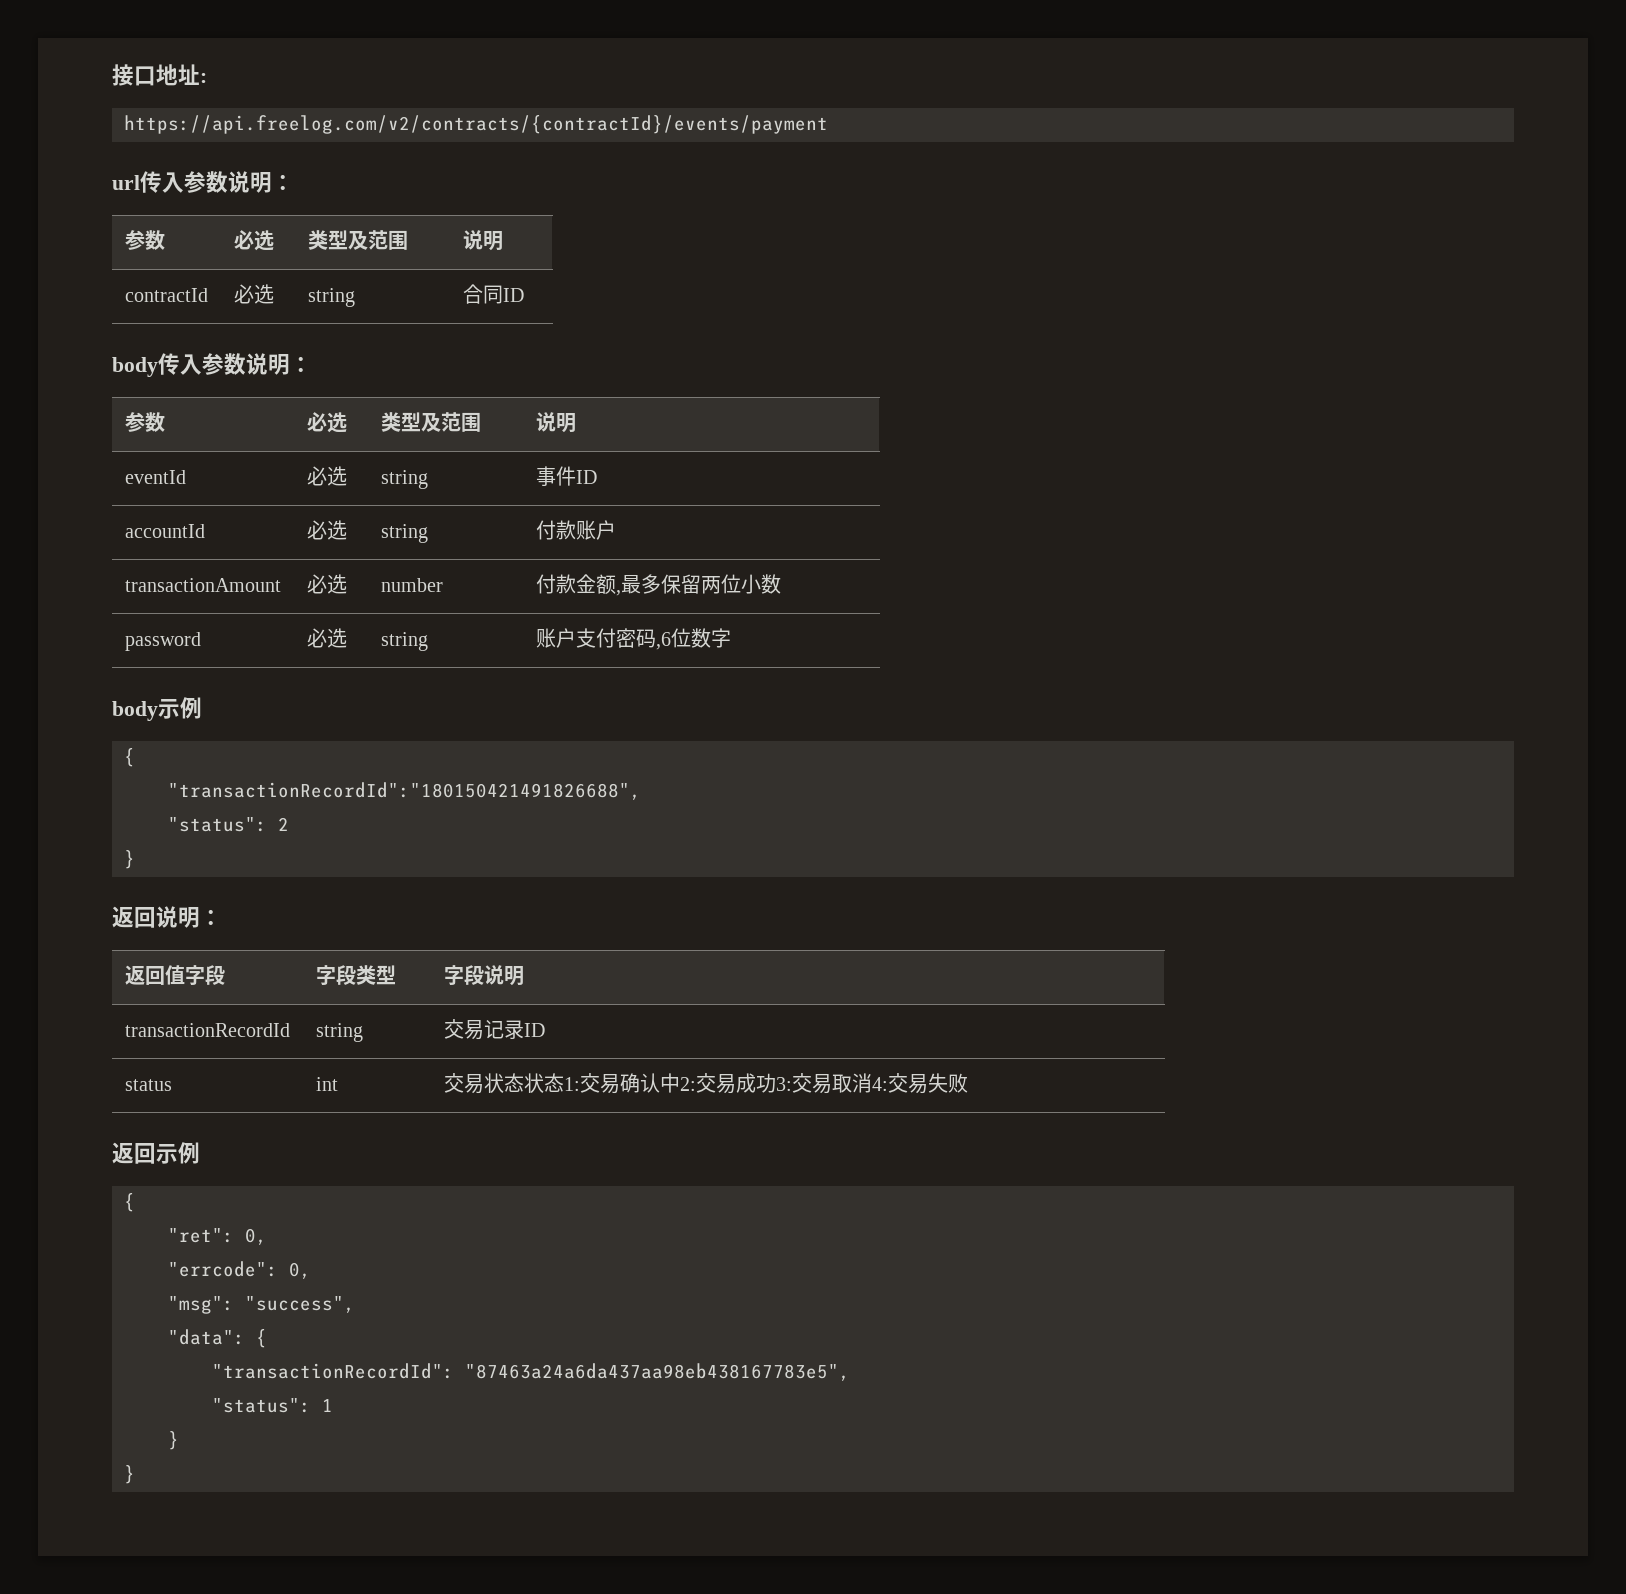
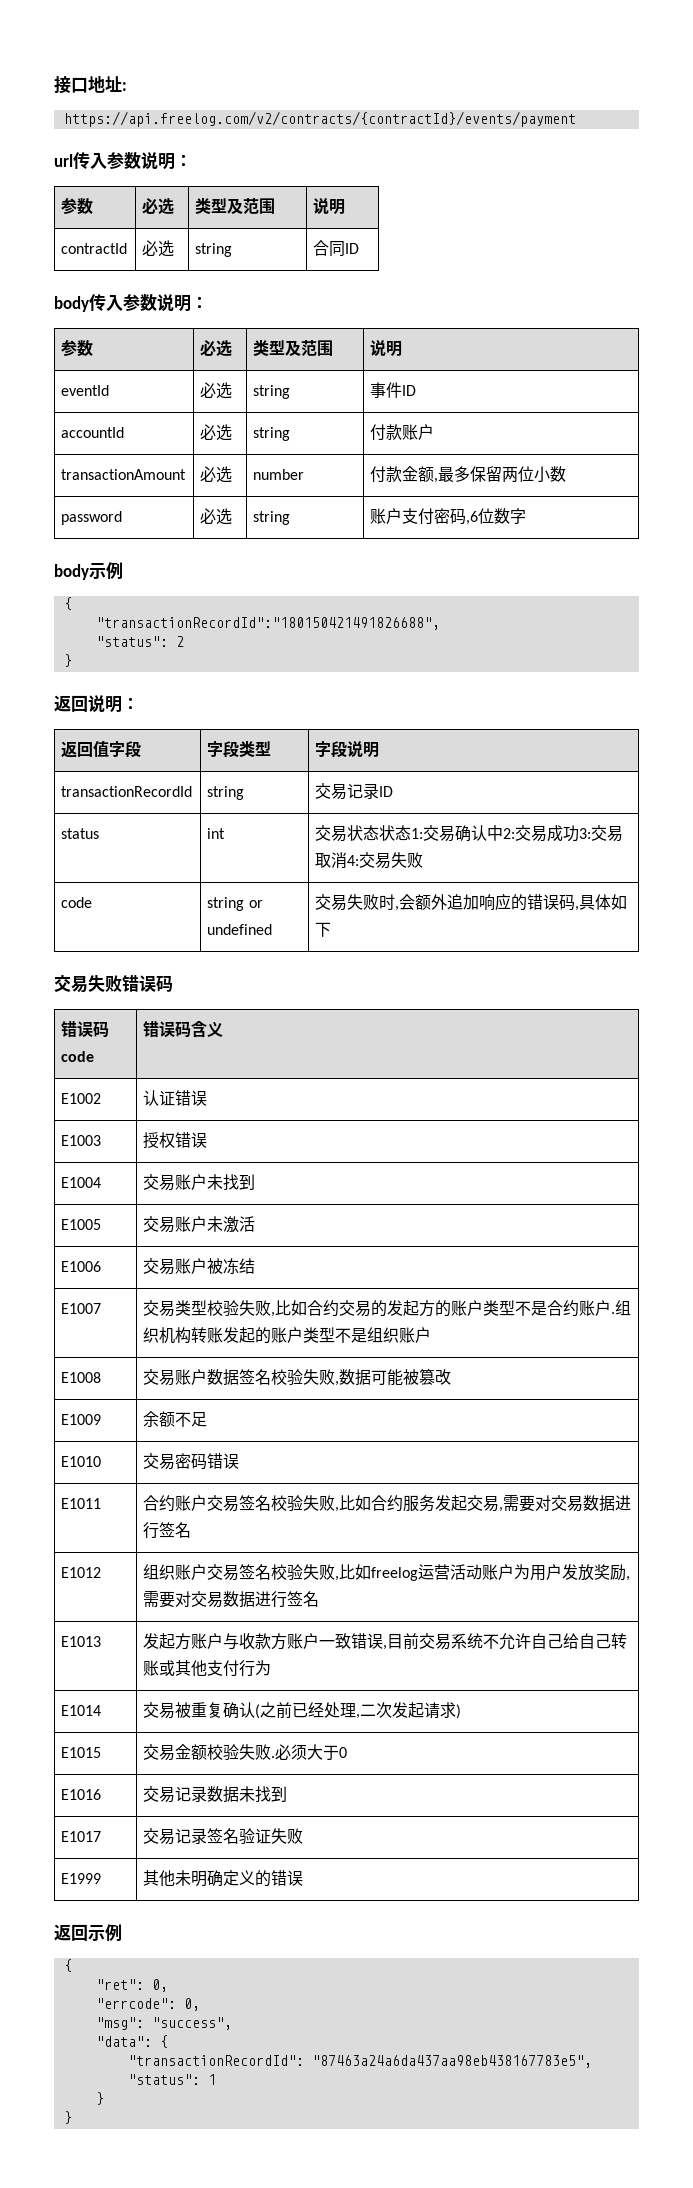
(968, 1083) none -> [61,897,93,908] [207,897,263,911] [207,924,273,935] [315,893,628,911] [315,922,332,937] [54,975,173,993] [61,1021,110,1038] [61,1051,95,1062] [143,1020,224,1038] [61,1093,102,1104] [143,1090,208,1106] [61,1135,102,1146] [143,1132,208,1149] [61,1177,102,1188] [143,1174,256,1191] [61,1219,102,1230] [143,1216,256,1233] [61,1261,102,1272] [143,1258,256,1275] [61,1303,102,1314] [143,1300,632,1317] [143,1327,432,1344] [61,1372,102,1383] [143,1369,452,1386] [61,1414,102,1425] [143,1411,208,1428] [61,1456,102,1467] [143,1453,240,1470] [61,1498,102,1509] [143,1495,632,1512] [143,1522,192,1539] [61,1567,102,1578] [143,1564,631,1581] [143,1591,320,1608] [61,1636,102,1647] [143,1633,628,1650] [143,1660,272,1677] [61,1705,102,1716] [143,1702,462,1719] [61,1747,102,1758] [143,1744,348,1761] [61,1789,102,1800] [143,1786,288,1803] [61,1831,102,1842] [143,1828,304,1845] [61,1873,102,1884] [143,1870,304,1887] // code | string or undefined | 交易失败时,会额外追加响应的错误码,具体如下 // 交易失败错误码 // 错误码code | 错误码含义 // E1002 | 认证错误 // E1003 | 授权错误 // E1004 | 交易账户未找到 // E1005 | 交易账户未激活 // E1006 | 交易账户被冻结 // E1007 | 交易类型校验失败,比如合约交易的发起方的账户类型不是合约账户.组织机构转账发起的账户类型不是组织账户 // E1008 | 交易账户数据签名校验失败,数据可能被篡改 // E1009 | 余额不足 // E1010 | 交易密码错误 // E1011 | 合约账户交易签名校验失败,比如合约服务发起交易,需要对交易数据进行签名 // E1012 | 组织账户交易签名校验失败,比如freelog运营活动账户为用户发放奖励,需要对交易数据进行签名 // E1013 | 发起方账户与收款方账户一致错误,目前交易系统不允许自己给自己转账或其他支付行为 // E1014 | 交易被重复确认(之前已经处理,二次发起请求) // E1015 | 交易金额校验失败.必须大于0 // E1016 | 交易记录数据未找到 // E1017 | 交易记录签名验证失败 // E1999 | 其他未明确定义的错误

